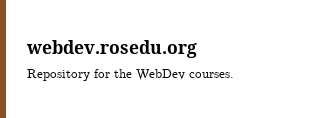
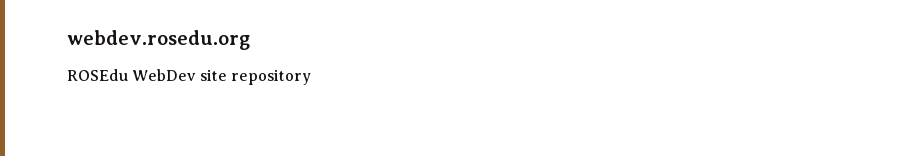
[27,69,234,81] Repository for the WebDev courses. -> [67,69,311,85] ROSEdu WebDev site repository

